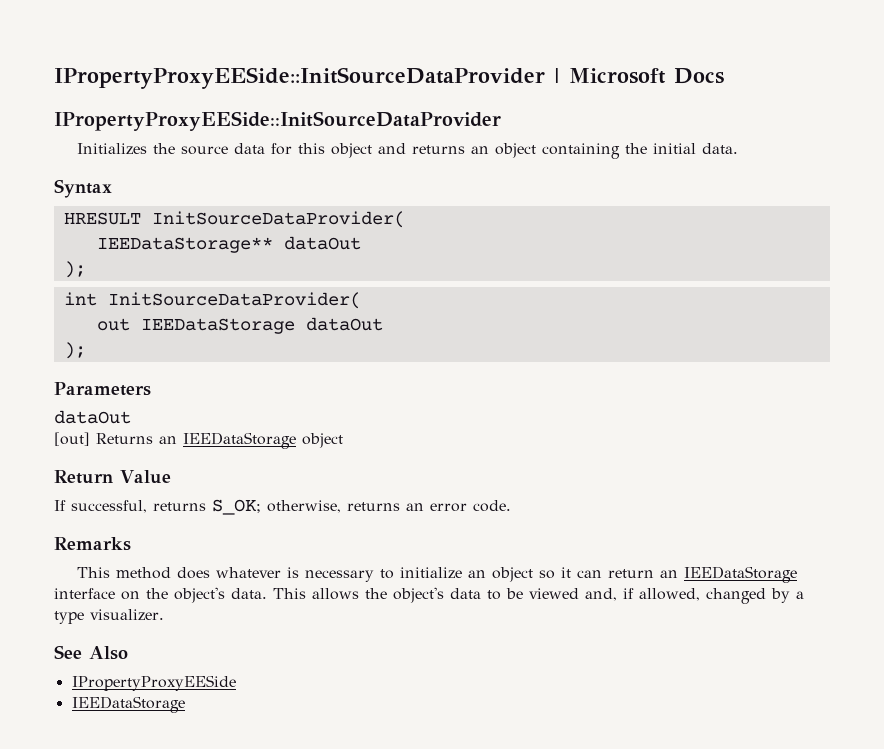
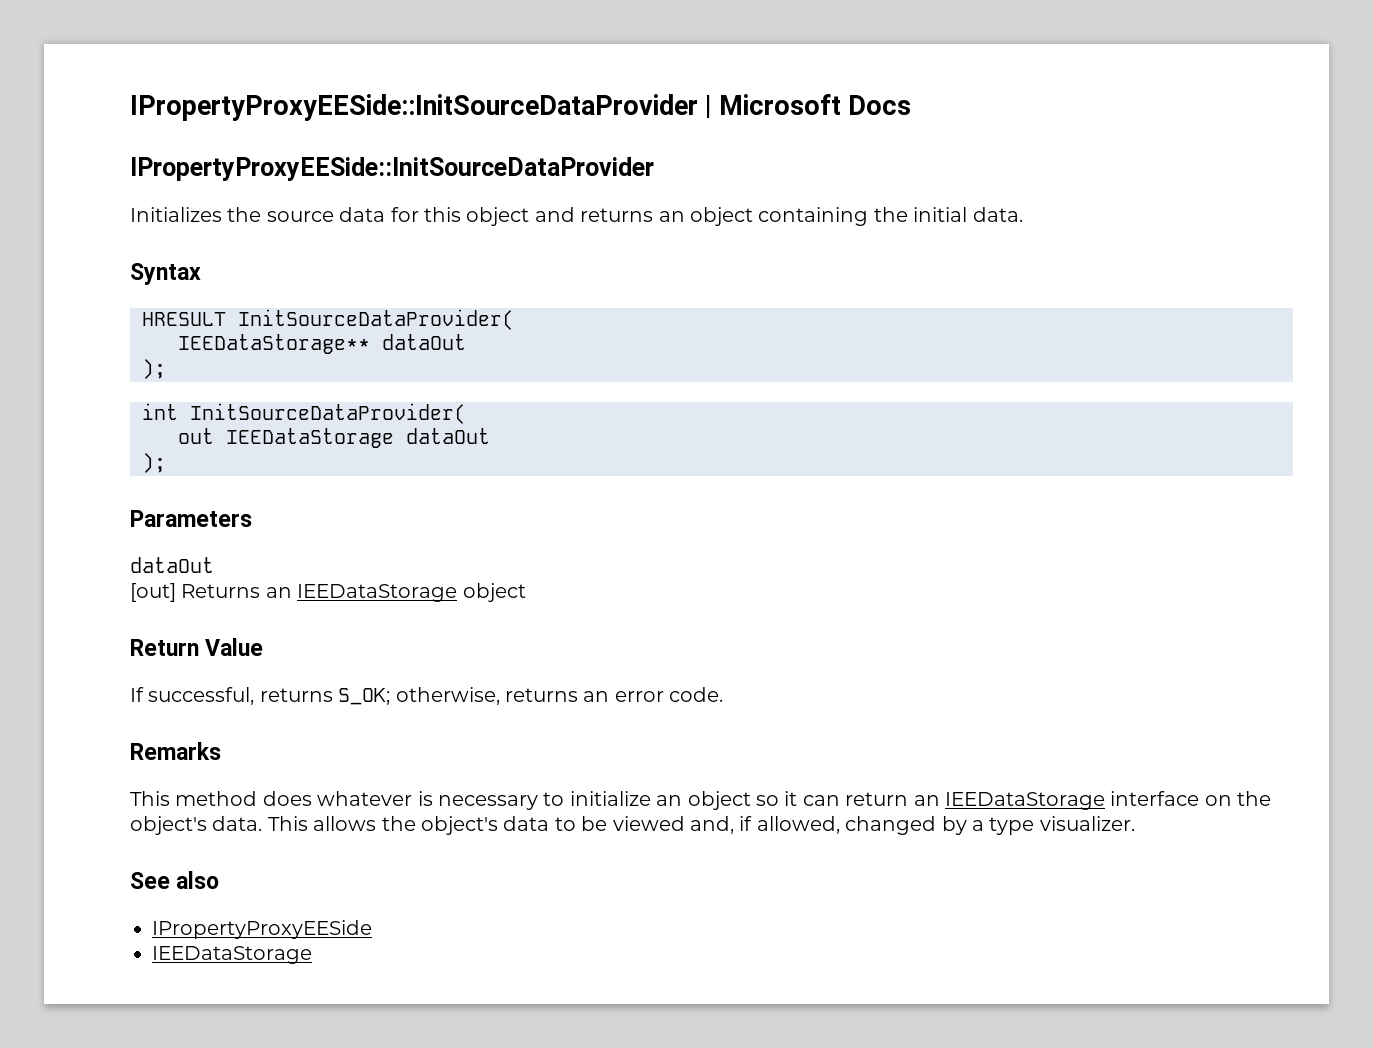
[89,646,128,660] Also -> [176,871,220,889] also

